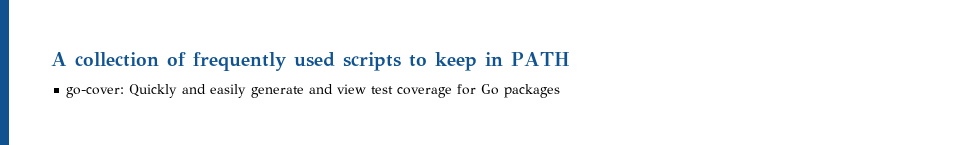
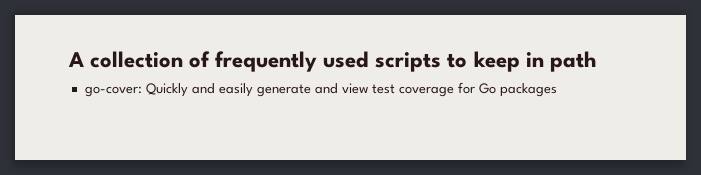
[511,52,569,66] PATH -> [549,51,596,72] path

